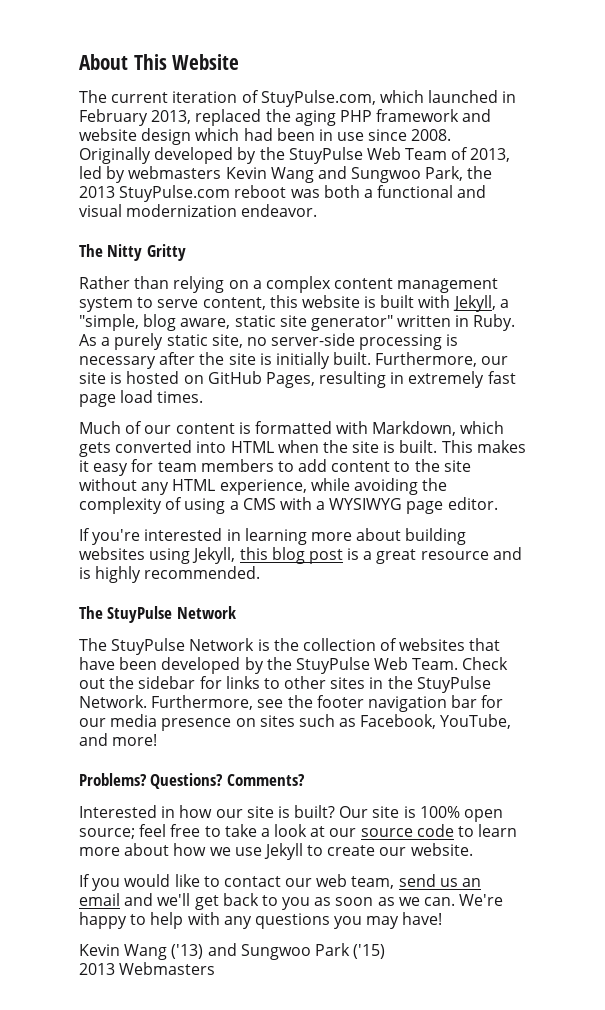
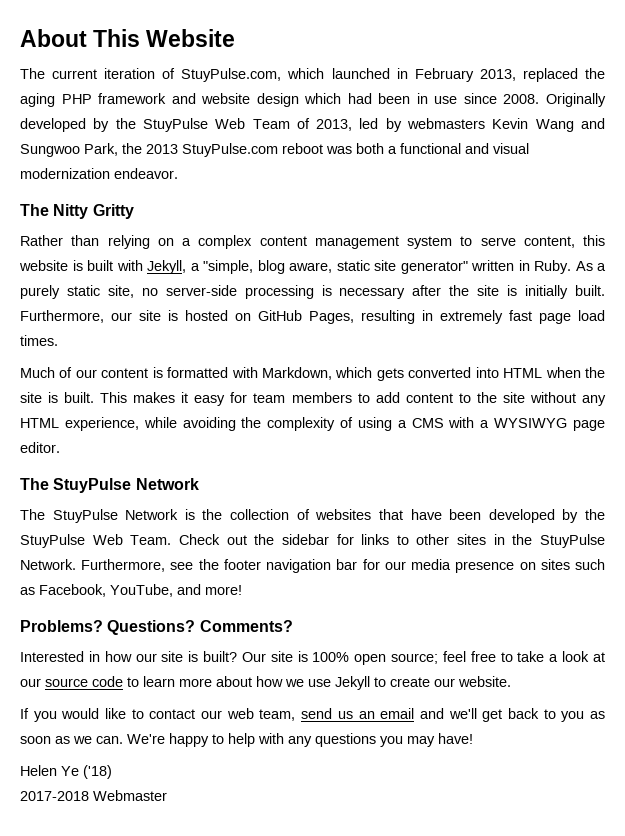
[79,528,467,545] [79,547,522,564] [79,566,261,583] // If you're interested in learning more about building websites using Jekyll, this blog post is a great resource and is highly recommended. -> (60, 447) none
[79,943,386,960] [79,962,216,975] Kevin Wang ('13) and Sungwoo Park ('15) // 2013 Webmasters -> [20,765,112,779] [20,790,167,801] Helen Ye ('18) // 2017-2018 Webmaster

